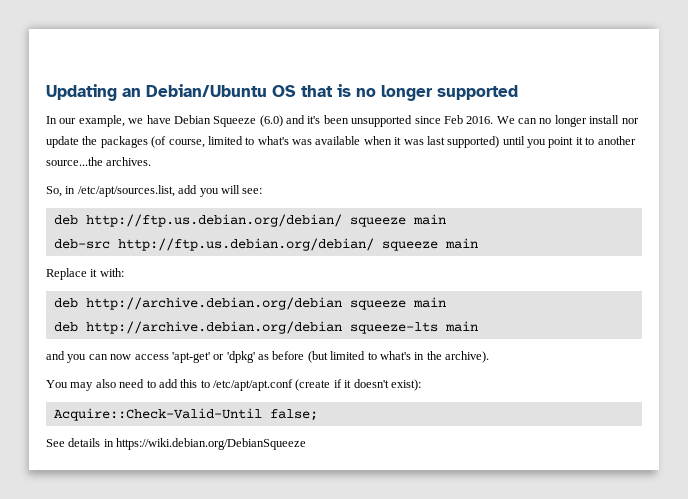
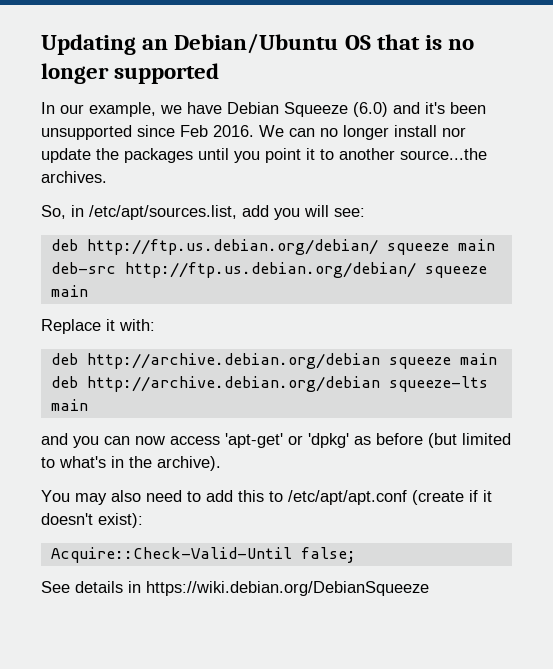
[151,136,500,148] (of course, limited to what's was available when it was last supported) -> (193, 155) none

